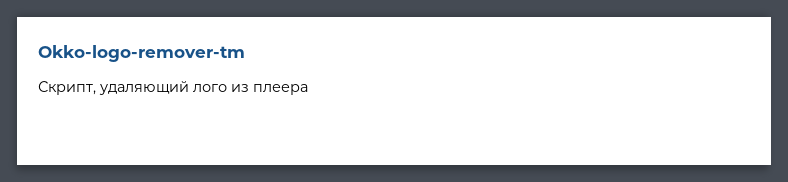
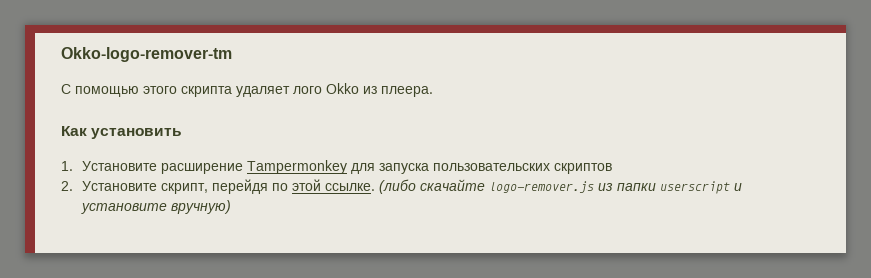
[38,81,308,95] Скрипт, удаляющий лого из плеера -> [61,83,433,97] [61,126,183,139] [61,160,613,174] [61,179,743,194] [81,200,232,214] С помощью этого скрипта удаляет лого Okko из плеера. // Как установить // 1. Установите расширение Tampermonkey для запуска пользовательских скриптов // 2. Установите скрипт, перейдя по этой ссылке. (либо скачайте logo-remover.js из папки userscript и установите вручную)

